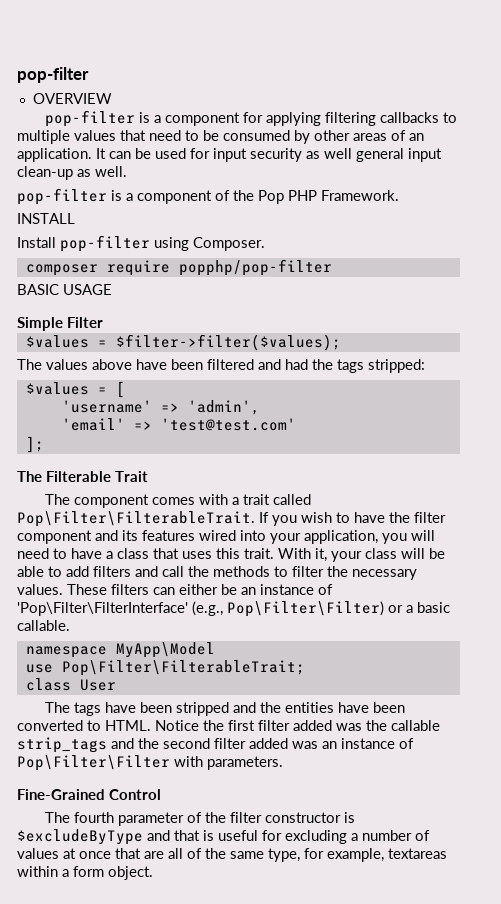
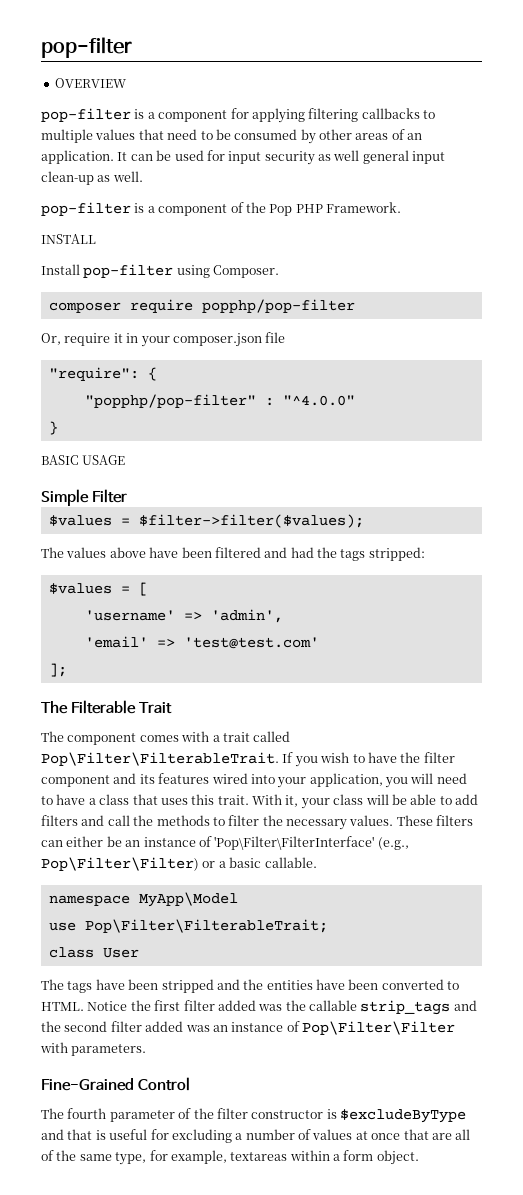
(332, 267) none -> [41,332,286,347] [48,367,157,381] [84,394,355,408] [48,421,58,435] // Or, require it in your composer.json file // "require": { // "popphp/pop-filter" : "^4.0.0" // }

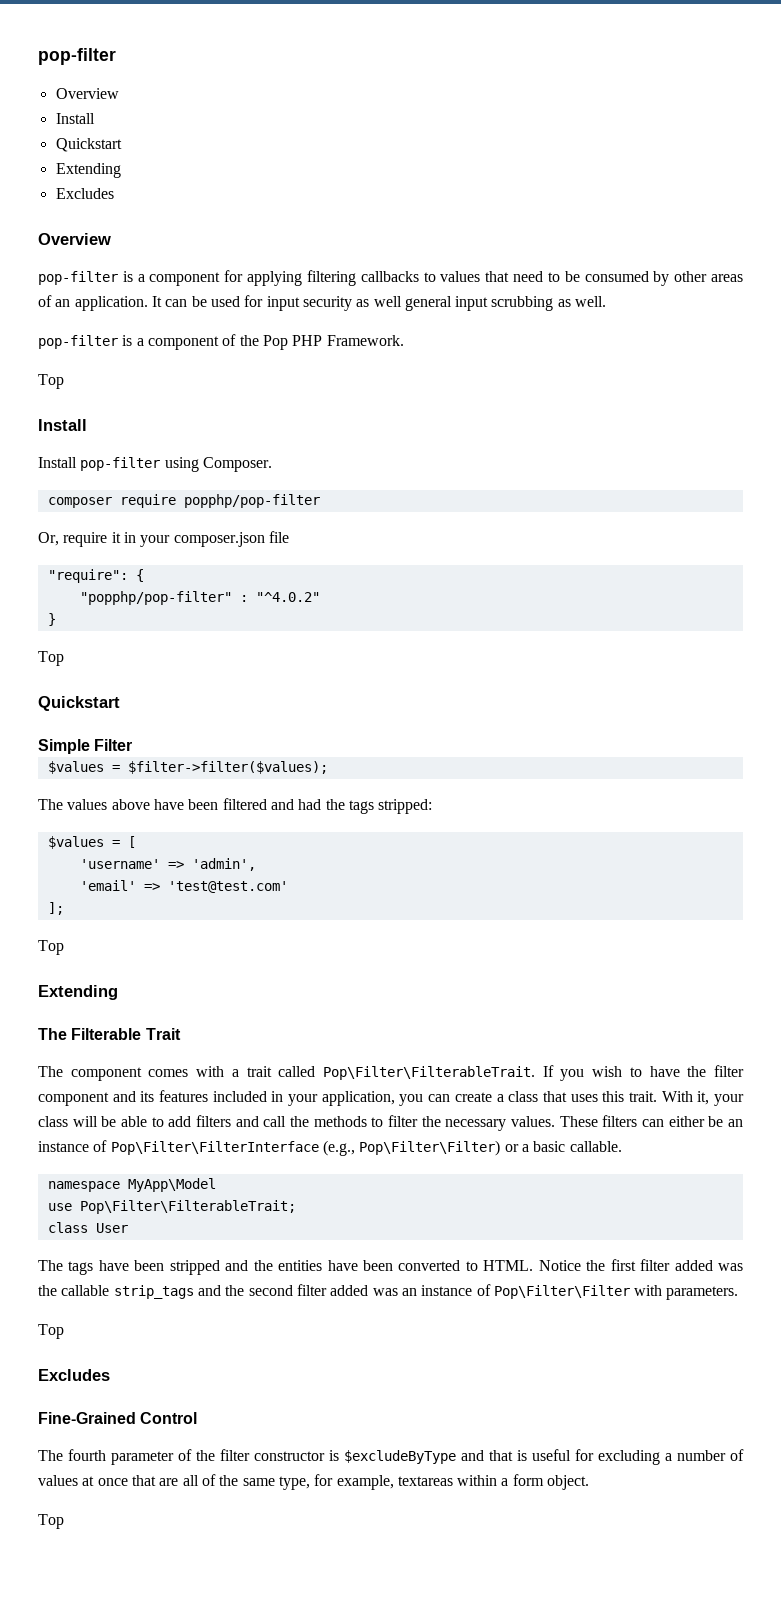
[54,78,127,88] OVERVIEW -> [55,88,119,99] [55,113,95,124] [55,138,122,152] [55,163,121,178] [55,188,114,199] [38,233,111,245] Overview // Install // Quickstart // Extending // Excludes // Overview
[41,129,93,143] multiple -> (436, 277) none
[41,171,94,185] clean-up -> [491,296,554,311] scrubbing
[41,234,96,244] INSTALL -> [38,374,64,389] [38,419,87,431] Top // Install
[282,395,355,406] "^4.0.0" -> [255,592,320,602] "^4.0.2"
[41,455,126,465] BASIC USAGE -> [38,651,64,666] [38,696,120,711] Top // Quickstart
(67, 670) none -> [38,940,64,955] [38,985,118,1000] // Top // Extending
[211,773,275,784] wired into -> [212,1091,284,1102] included in
[410,773,467,784] [41,794,86,805] will need to have -> [428,1092,492,1102] can create
[214,836,375,850] 'Pop\Filter\FilterInterface' -> [110,1141,319,1155] Pop\Filter\FilterInterface
(147, 1050) none -> [38,1324,64,1339] [38,1369,110,1381] // Top // Excludes
(419, 1157) none -> [38,1514,64,1529] // Top

